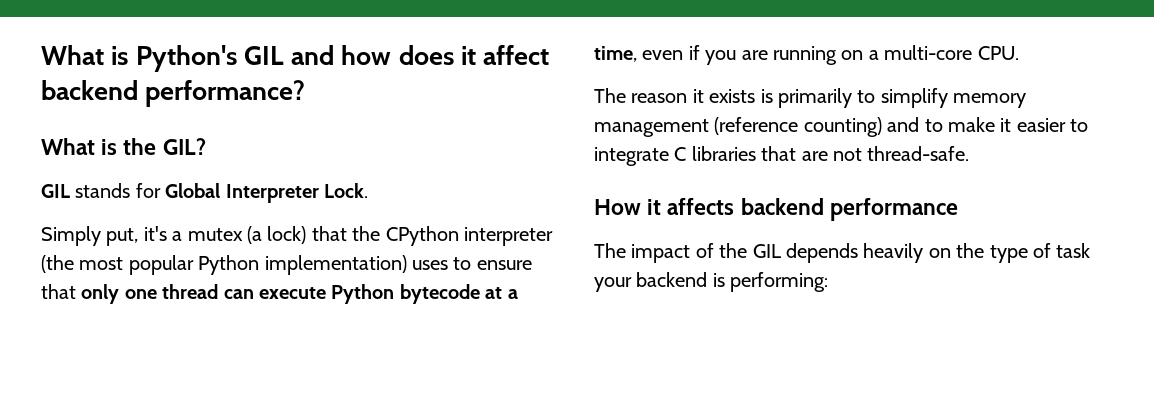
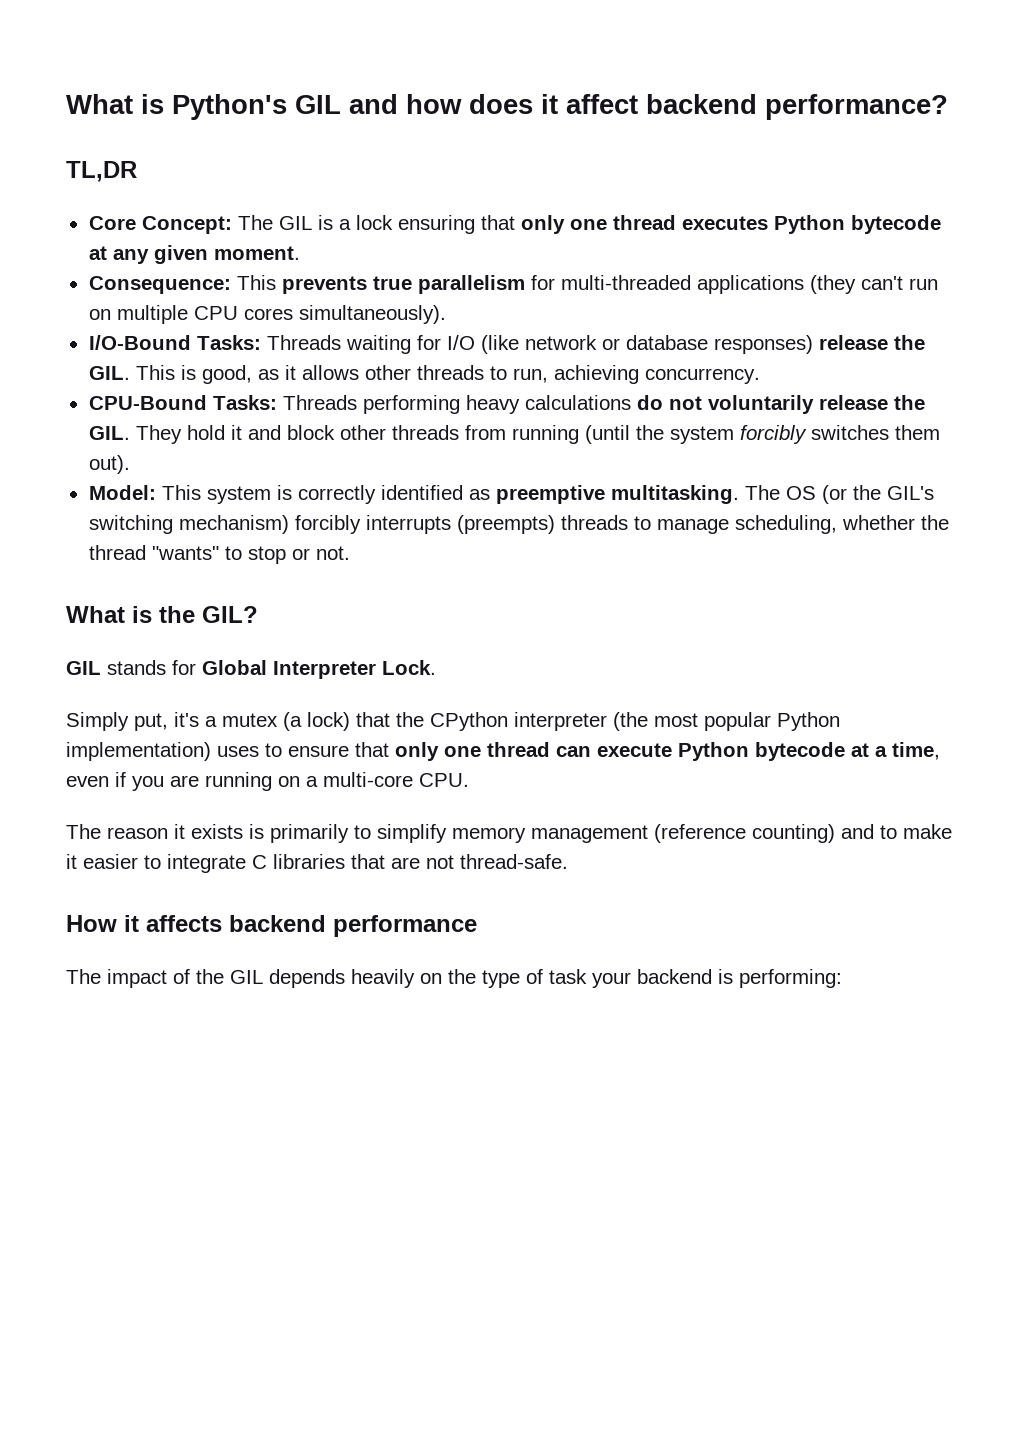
(306, 93) none -> [66,161,137,182] [88,215,941,234] [88,245,300,264] [88,275,938,294] [88,305,446,324] [88,335,925,354] [88,365,760,384] [88,395,925,414] [88,425,940,444] [88,455,130,474] [88,485,934,504] [88,515,949,534] [88,545,350,564] // TL,DR // Core Concept: The GIL is a lock ensuring that only one thread executes Python bytecode at any given moment. // Consequence: This prevents true parallelism for multi-threaded applications (they can't run on multiple CPU cores simultaneously). // I/O-Bound Tasks: Threads waiting for I/O (like network or database responses) release the GIL. This is good, as it allows other threads to run, achieving concurrency. // CPU-Bound Tasks: Threads performing heavy calculations do not voluntarily release the GIL. They hold it and block other threads from running (until the system forcibly switches them out). // Model: This system is correctly identified as preemptive multitasking. The OS (or the GIL's switching mechanism) forcibly interrupts (preempts) threads to manage scheduling, whether the thread "wants" to stop or not.

